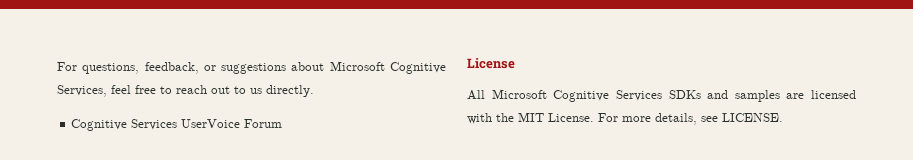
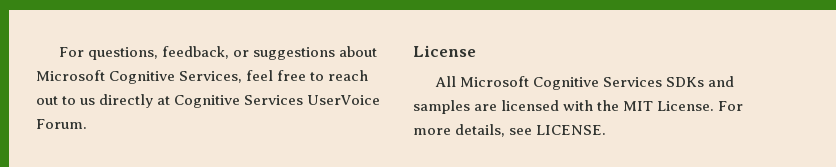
[266,85,314,97] directly. // -> [99,94,171,108] directly at
[244,119,283,128] Forum -> [36,119,87,129] Forum.

